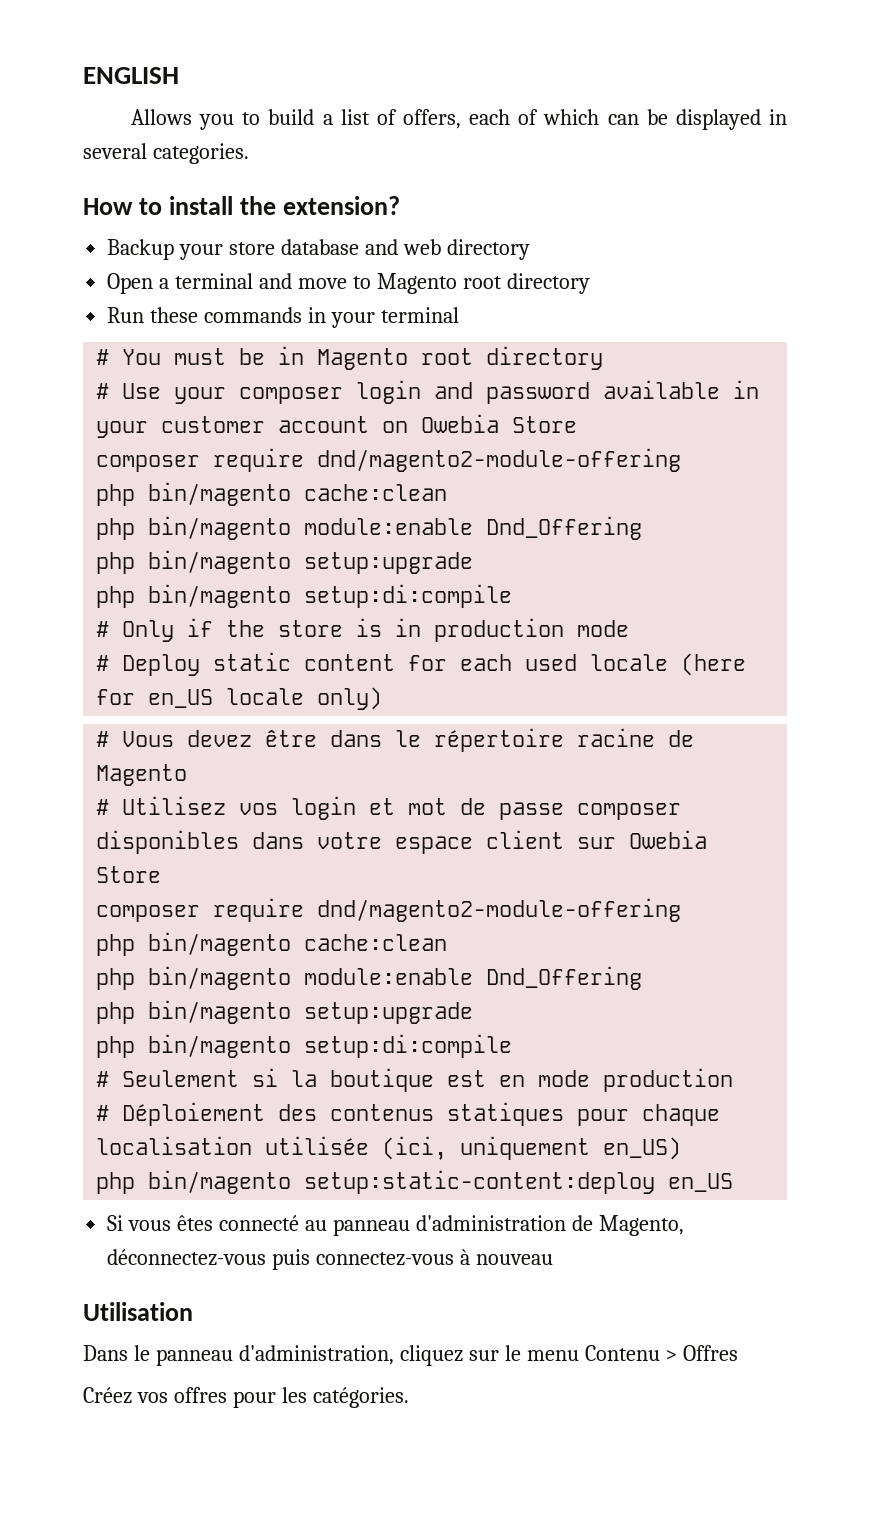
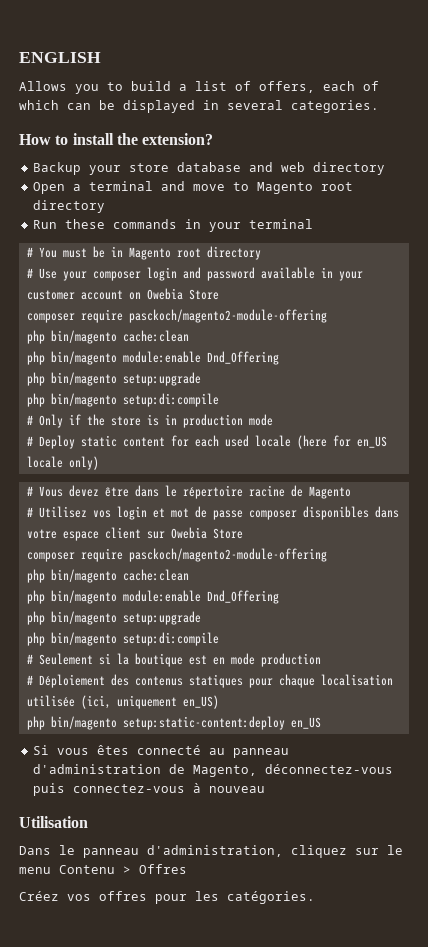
[317,448,682,472] dnd/magento2-module-offering -> [128,309,327,323] pasckoch/magento2-module-offering
[317,898,682,922] dnd/magento2-module-offering -> [128,548,327,562] pasckoch/magento2-module-offering

